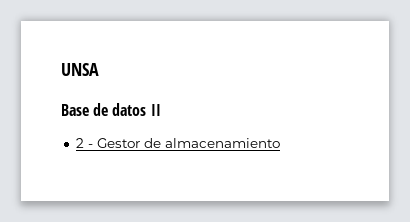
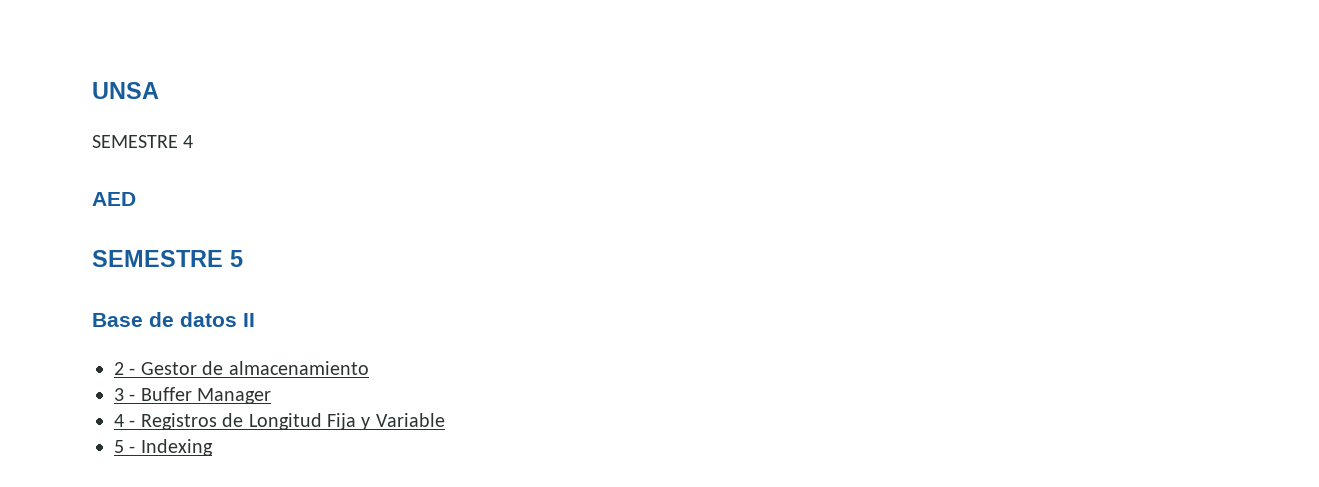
(99, 69) none -> [92,135,194,148] [92,192,136,206] [92,250,243,267] // SEMESTRE 4 // AED // SEMESTRE 5
(280, 143) none -> [114,387,272,404] [114,413,445,430] [114,439,213,456] // 3 - Buffer Manager // 4 - Registros de Longitud Fija y Variable // 5 - Indexing

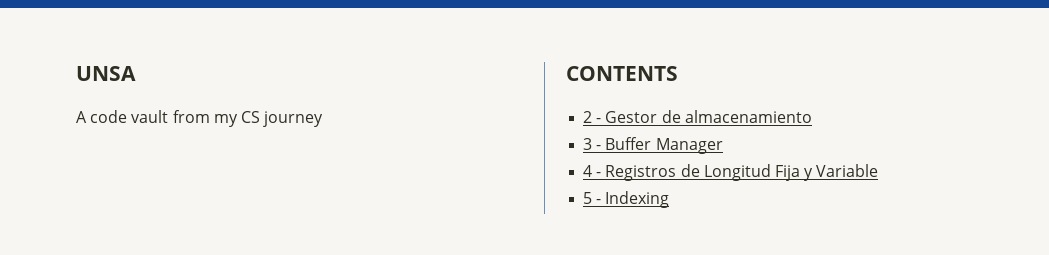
[92,135,194,148] [92,192,136,206] [92,250,243,267] [92,312,255,327] SEMESTRE 4 // AED // SEMESTRE 5 // Base de datos II -> [76,110,324,127] [566,66,678,81] A code vault from my CS journey // CONTENTS

